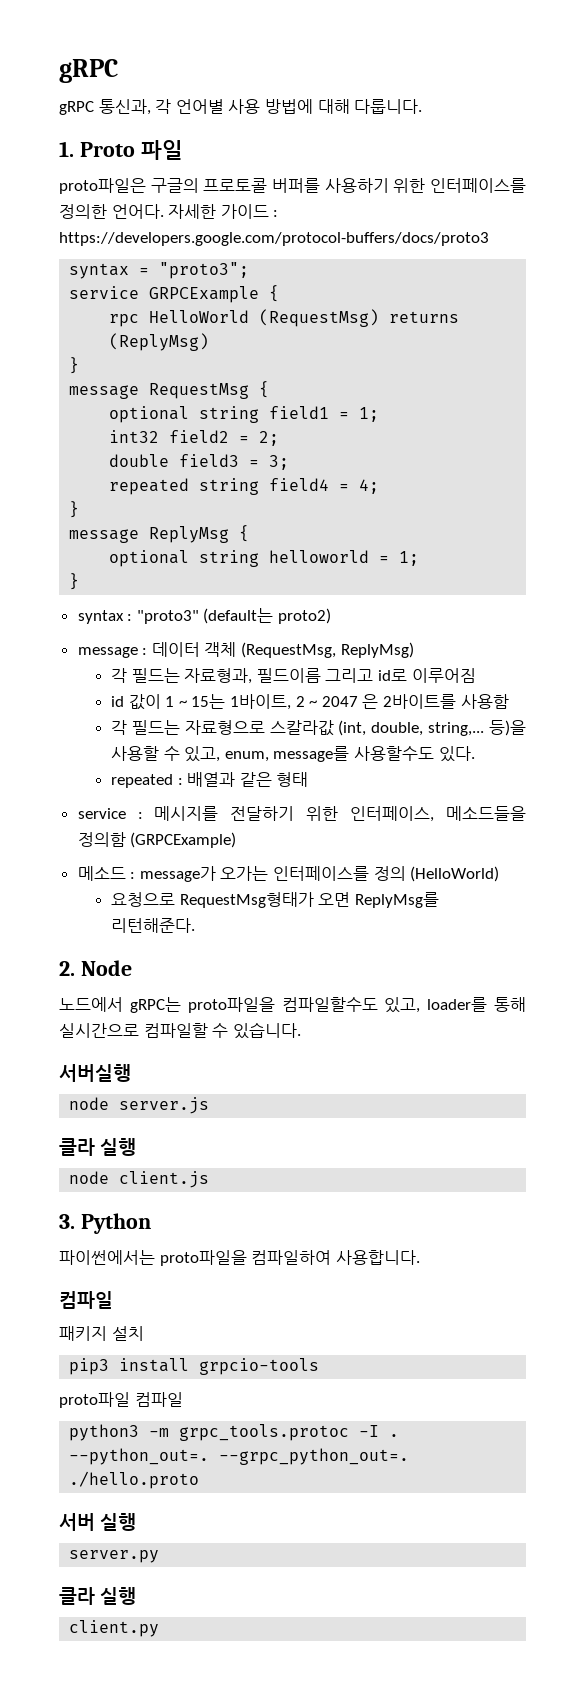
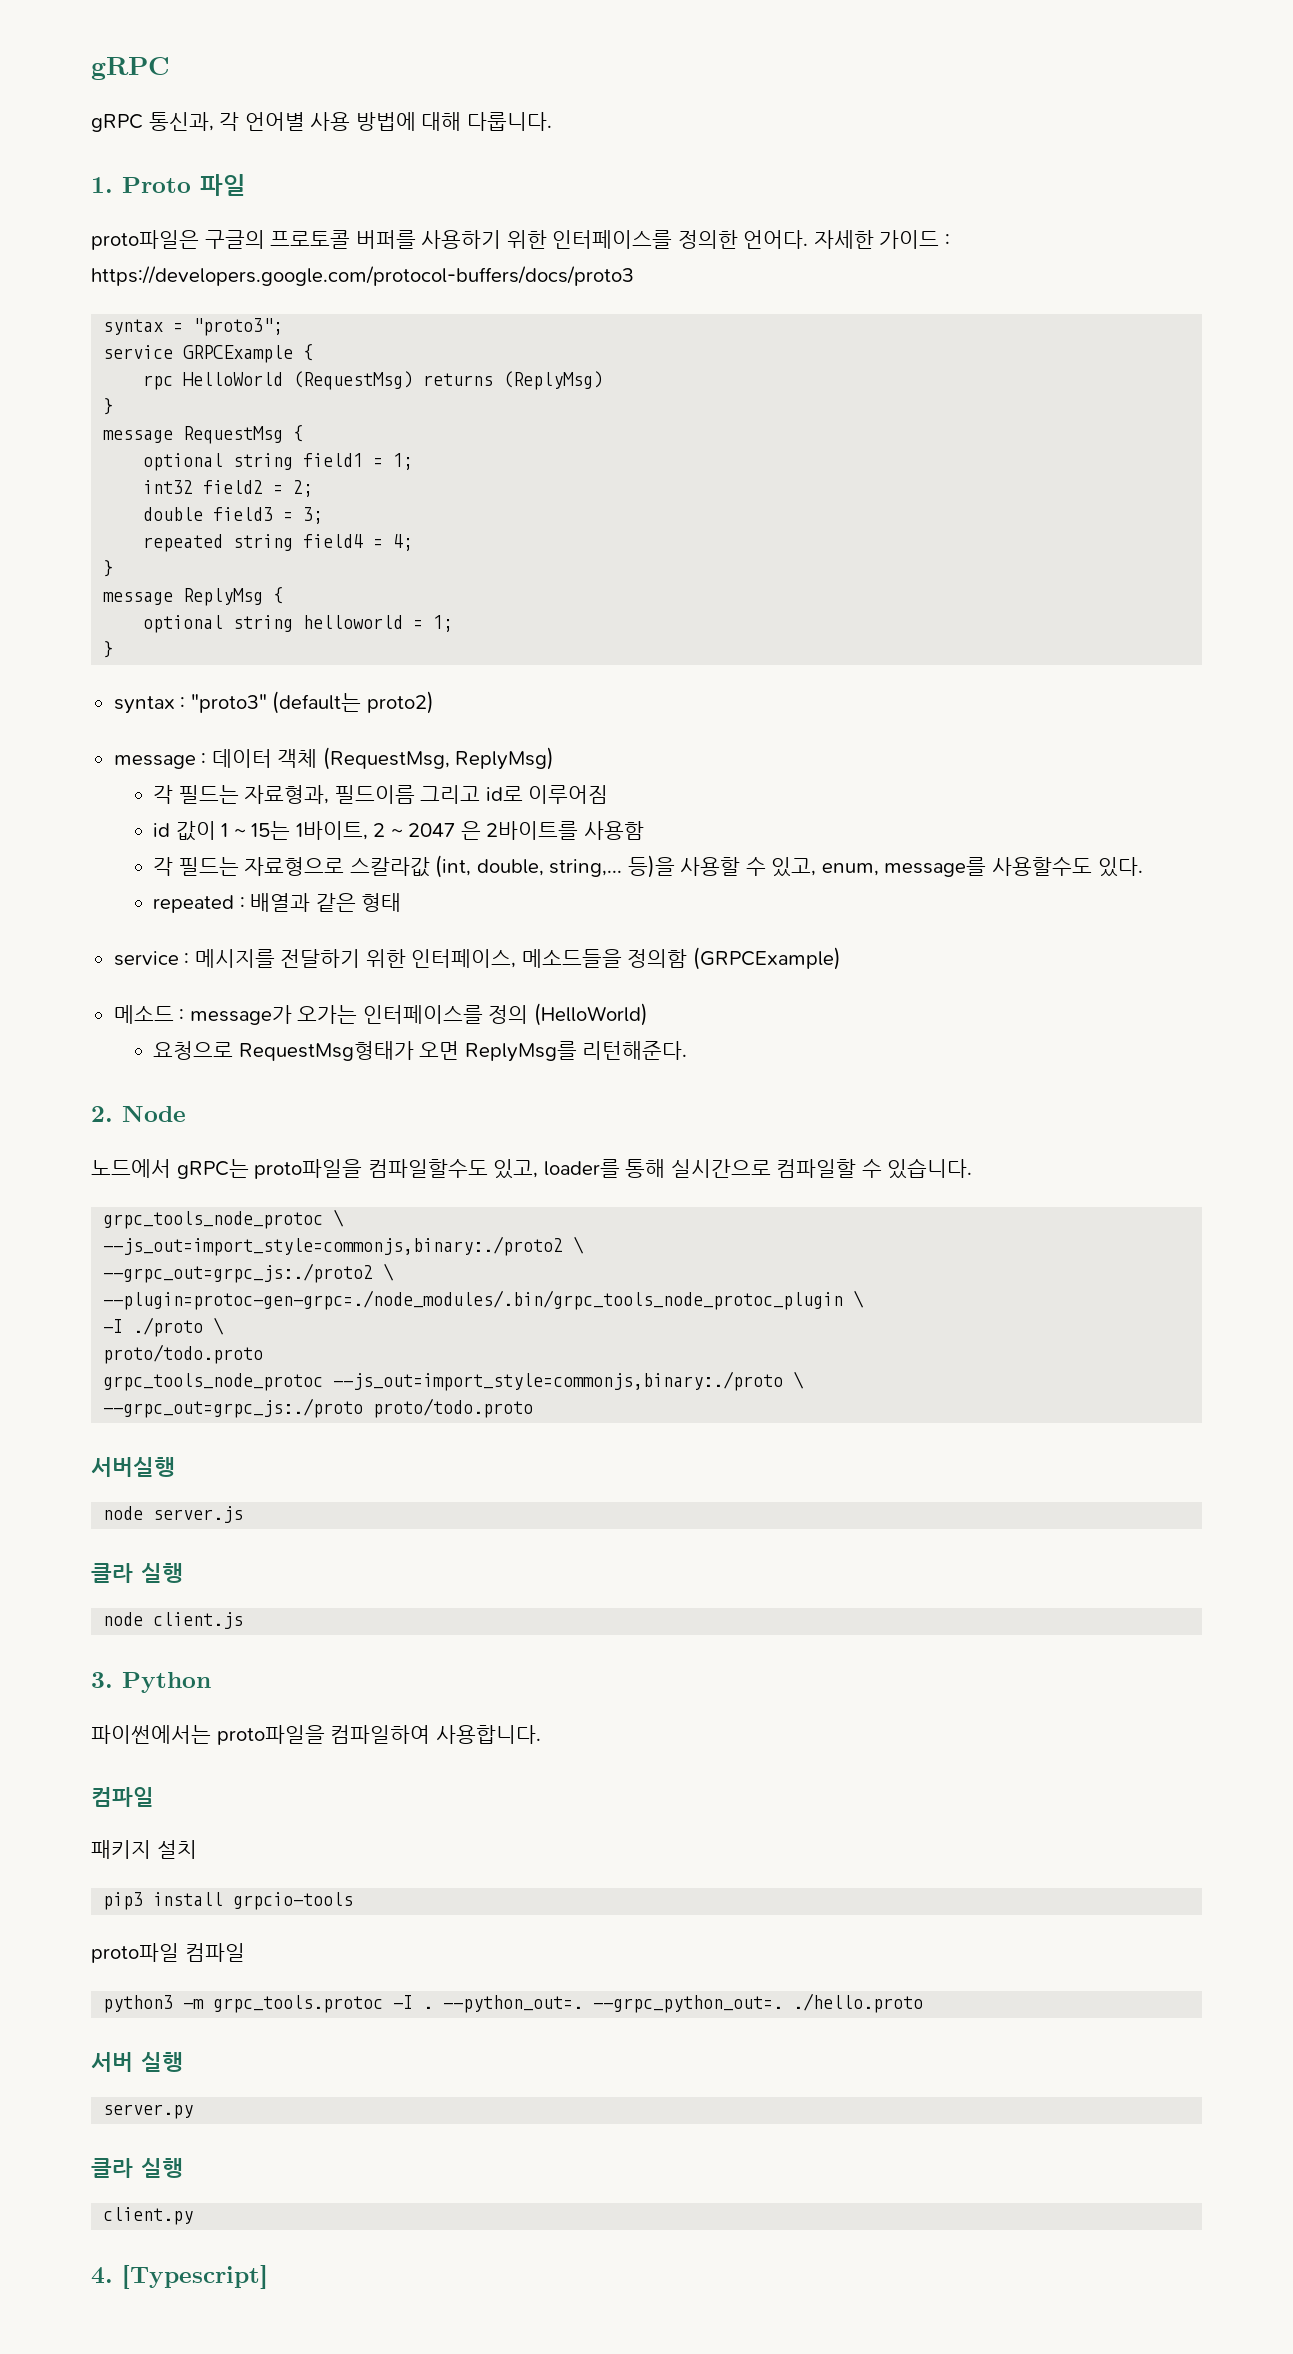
(301, 1030) none -> [103,1209,345,1229] [103,1236,585,1256] [103,1263,395,1283] [103,1290,865,1310] [103,1317,225,1337] [103,1344,264,1364] [103,1371,805,1391] [103,1398,534,1418] // grpc_tools_node_protoc \ // --js_out=import_style=commonjs,binary:./proto2 \ // --grpc_out=grpc_js:./proto2 \ // --plugin=protoc-gen-grpc=./node_modules/.bin/grpc_tools_node_protoc_plugin \ // -I ./proto \ // proto/todo.proto // grpc_tools_node_protoc --js_out=import_style=commonjs,binary:./proto \ // --grpc_out=grpc_js:./proto proto/todo.proto
(160, 1628) none -> [91,2265,268,2289] // 4. [Typescript]

